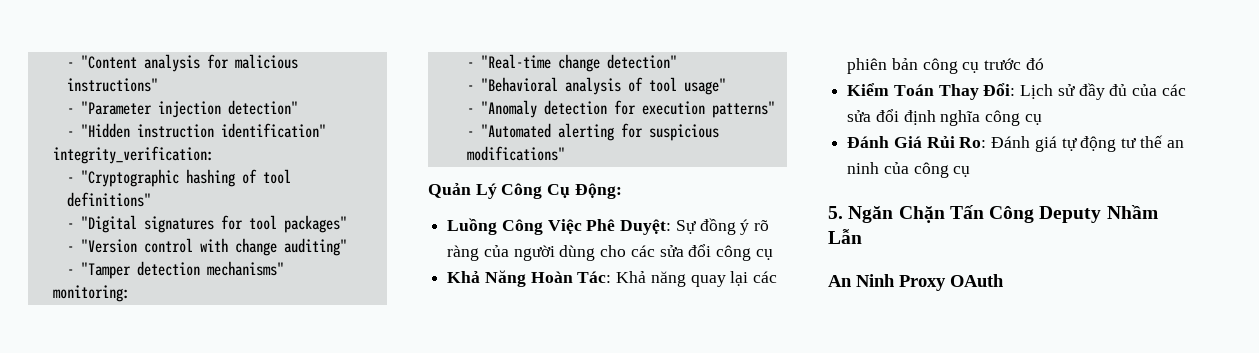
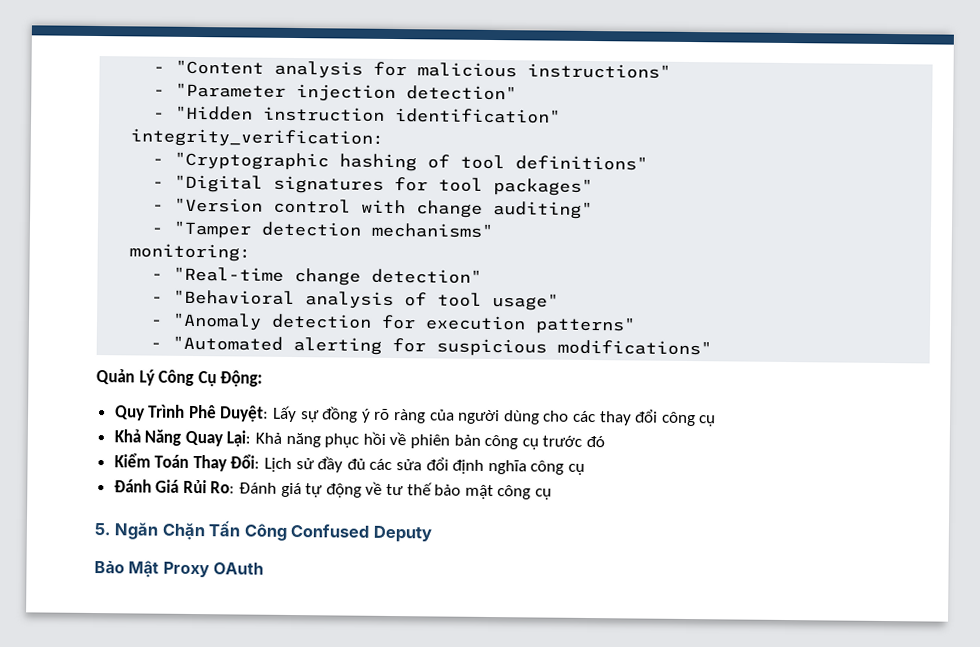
[447,218,696,235] Luồng Công Việc Phê Duyệt: Sự -> [114,404,320,423] Quy Trình Phê Duyệt: Lấy sự
[659,245,684,257] sửa -> [598,411,632,426] thay
[530,271,778,287] Hoàn Tác: Khả năng quay lại các -> [184,430,407,448] Quay Lại: Khả năng phục hồi về
[1132,84,1158,96] của -> (366, 464) none
(1117, 144) none -> [365,481,383,495] về
[1166,140,1184,148] [847,162,909,174] an ninh của -> [434,484,494,500] bảo mật
(1035, 214) none -> [290,523,370,538] Confused
[1106,205,1158,219] [828,228,862,244] [828,274,895,287] Nhầm Lẫn // An Ninh -> [94,560,160,578] // Bảo Mật

